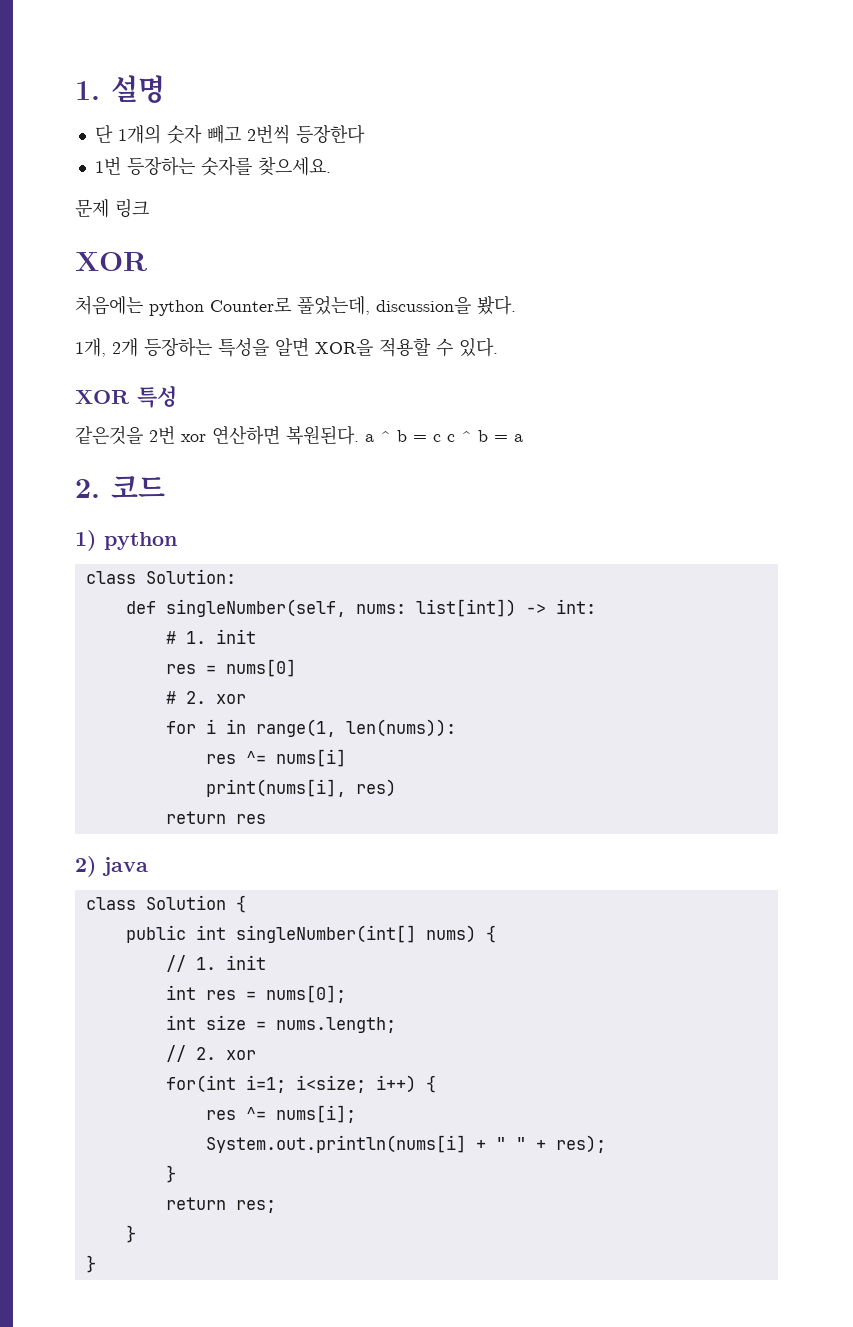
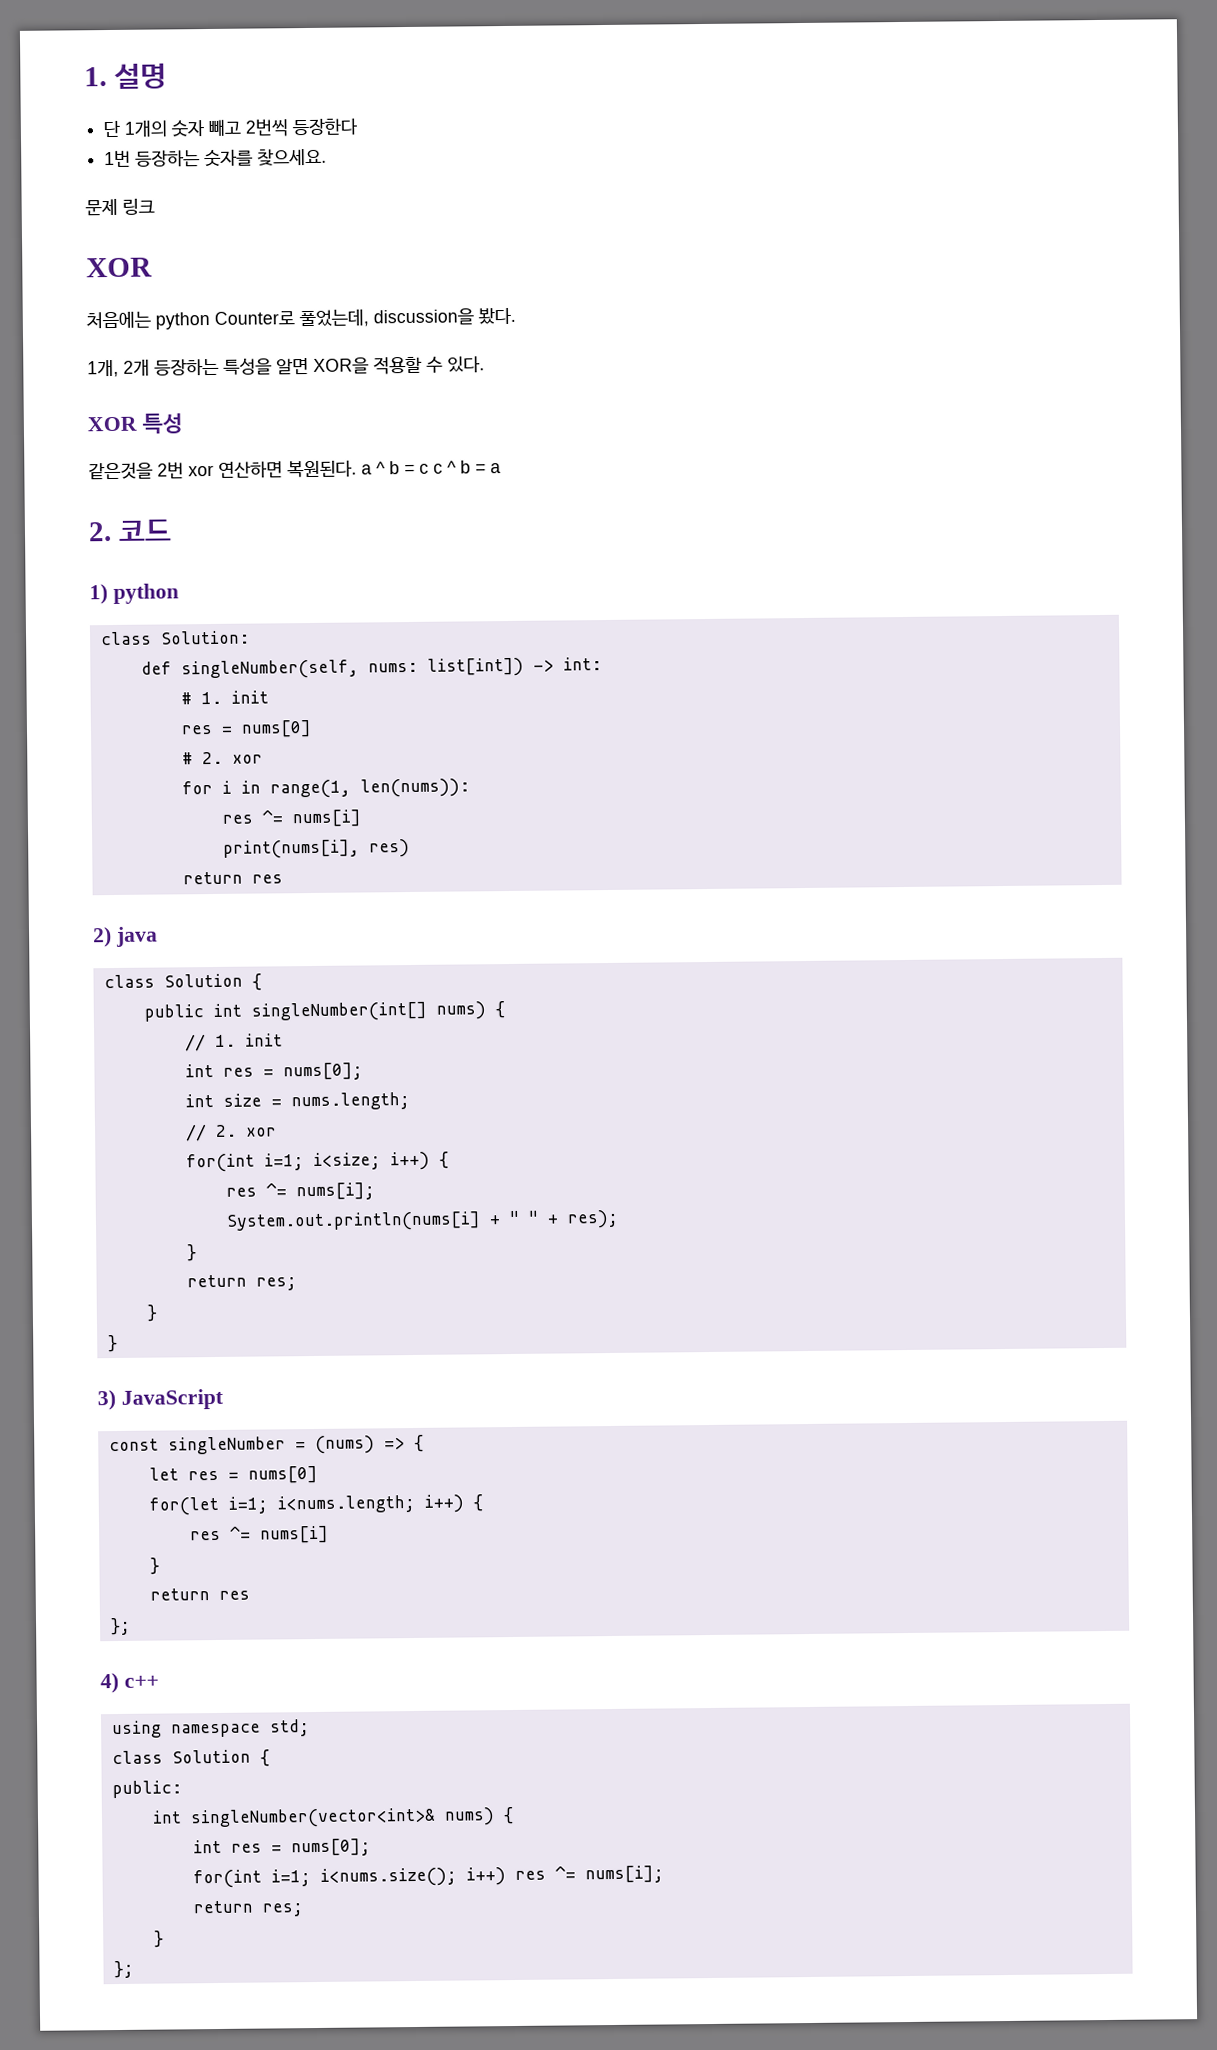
(96, 1264) none -> [97,1388,224,1411] [108,1434,424,1455] [148,1465,318,1484] [148,1494,483,1516] [189,1525,329,1544] [149,1557,160,1575] [149,1588,250,1601] [109,1617,131,1636] [100,1672,159,1694] [111,1719,310,1739] [111,1749,270,1767] [111,1780,182,1799] [151,1807,514,1829] [192,1838,371,1857] [192,1865,664,1889] [192,1900,304,1917] [153,1930,164,1948] [113,1960,134,1979] // 3) JavaScript // const singleNumber = (nums) => { // let res = nums[0] // for(let i=1; i<nums.length; i++) { // res ^= nums[i] // } // return res // }; // 4) c++ // using namespace std; // class Solution { // public: // int singleNumber(vector<int>& nums) { // int res = nums[0]; // for(int i=1; i<nums.size(); i++) res ^= nums[i]; // return res; // } // };

